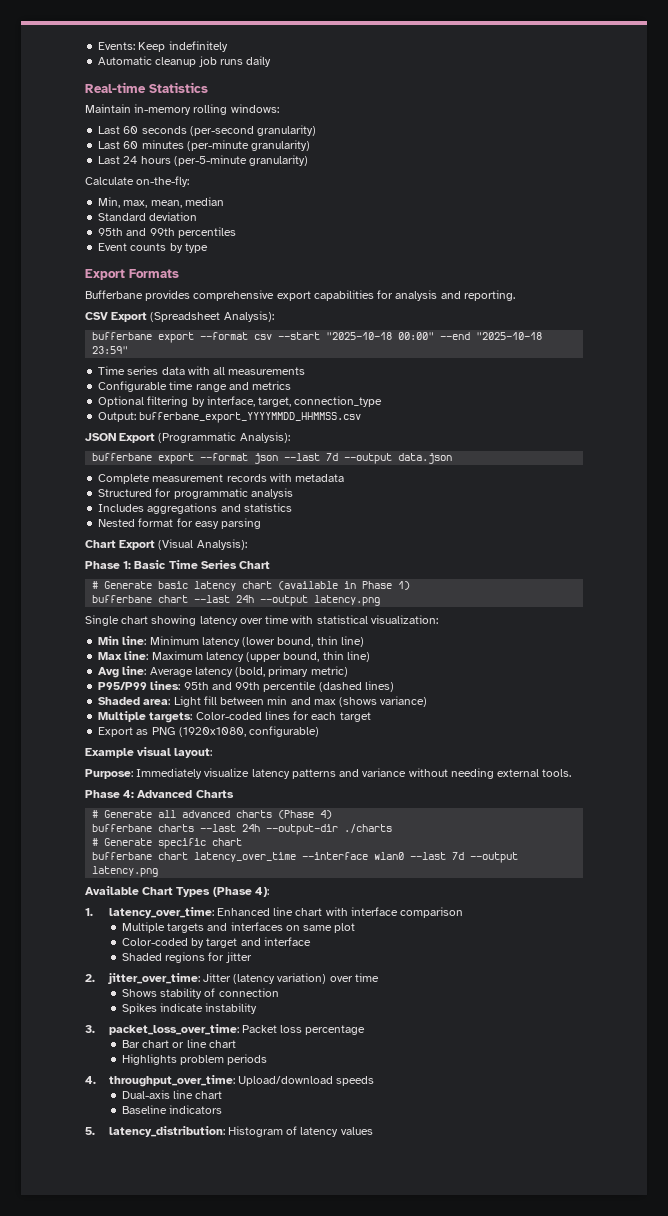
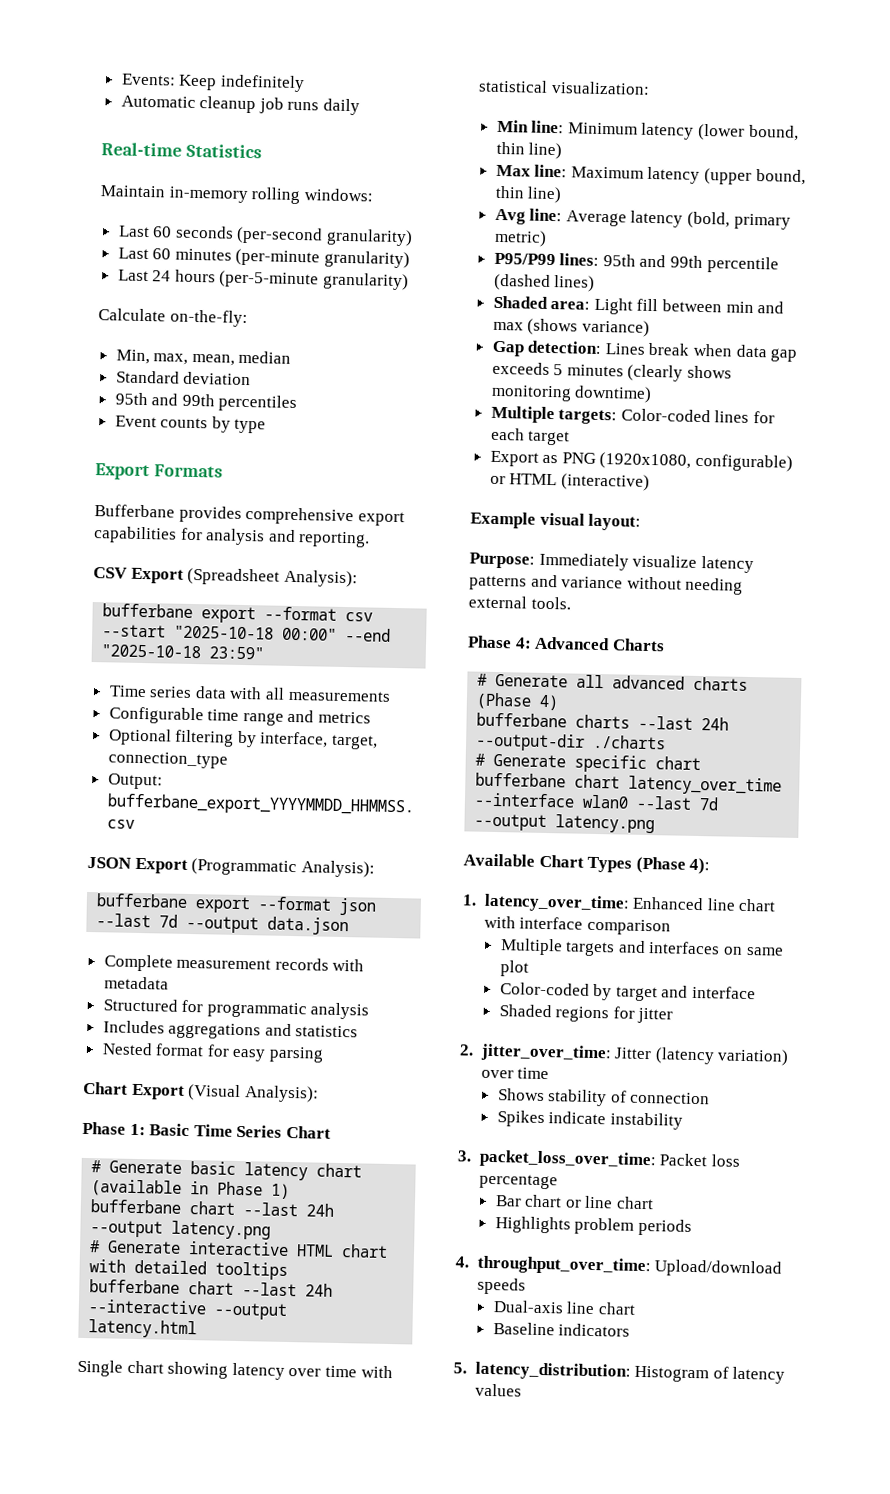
(381, 600) none -> [89,1240,389,1258] [89,1259,289,1281] [89,1279,334,1297] [88,1299,288,1321] [88,1319,198,1339] // # Generate interactive HTML chart with detailed tooltips // bufferbane chart --last 24h --interactive --output latency.html
(428, 701) none -> [491,340,798,362] [491,361,733,382] [490,384,653,404] // Gap detection: Lines break when data gap exceeds 5 minutes (clearly shows monitoring downtime)
(320, 731) none -> [489,473,650,491] or HTML (interactive)

